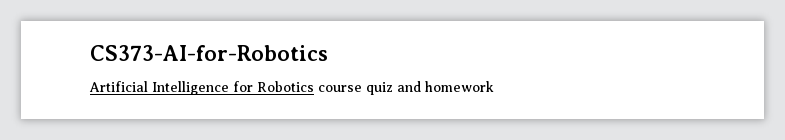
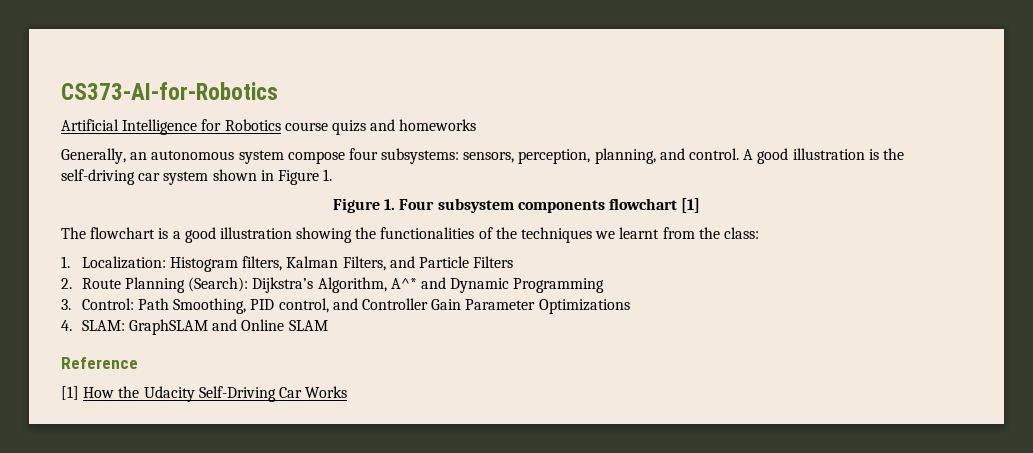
[366,81,494,95] quiz and homework -> [331,119,477,135] [61,148,904,164] [61,169,333,185] [332,198,701,213] [61,227,759,243] [61,256,514,272] [61,277,605,293] [61,298,630,314] [61,319,328,335] [61,357,138,369] [61,386,348,402] quizs and homeworks // Generally, an autonomous system compose four subsystems: sensors, perception, planning, and control. A good illustration is the self-driving car system shown in Figure 1. // Figure 1. Four subsystem components flowchart [1] // The flowchart is a good illustration showing the functionalities of the techniques we learnt from the class: // 1. Localization: Histogram filters, Kalman Filters, and Particle Filters // 2. Route Planning (Search): Dijkstra’s Algorithm, A^* and Dynamic Programming // 3. Control: Path Smoothing, PID control, and Controller Gain Parameter Optimizations // 4. SLAM: GraphSLAM and Online SLAM // Reference // [1] How the Udacity Self-Driving Car Works

